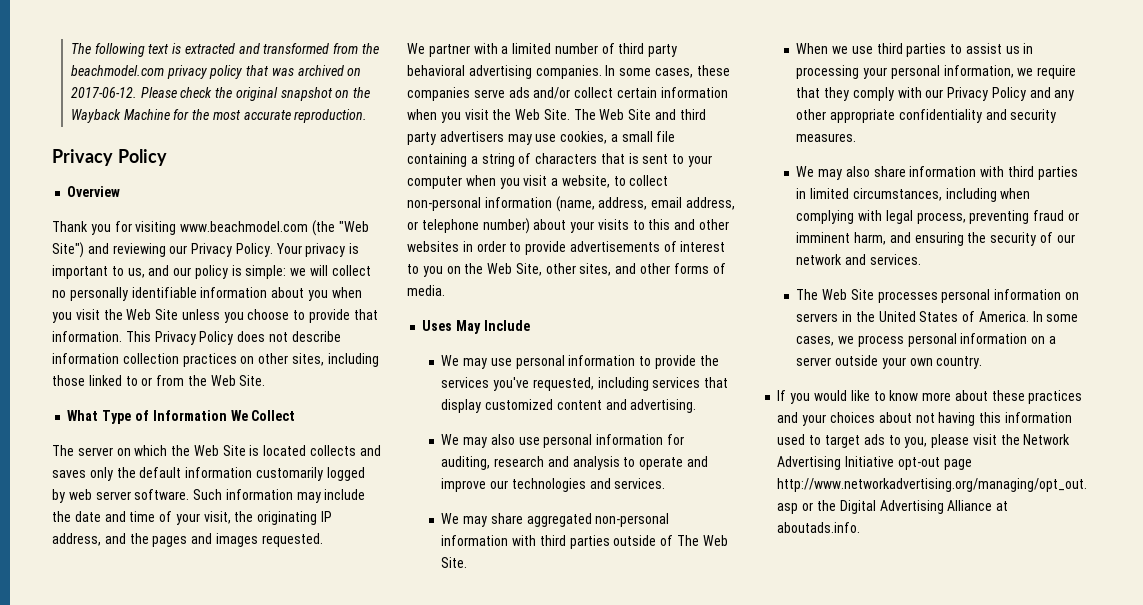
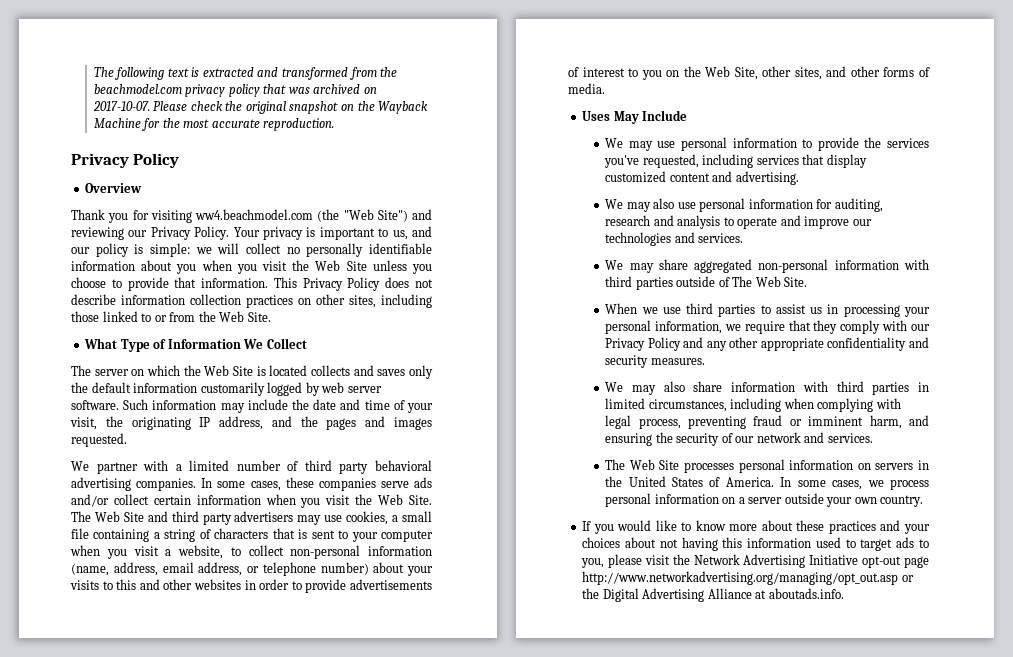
[70,87,137,98] 2017-06-12. -> [92,101,150,111] 2017-10-07.
[180,221,309,232] www.beachmodel.com -> [195,209,313,220] ww4.beachmodel.com

